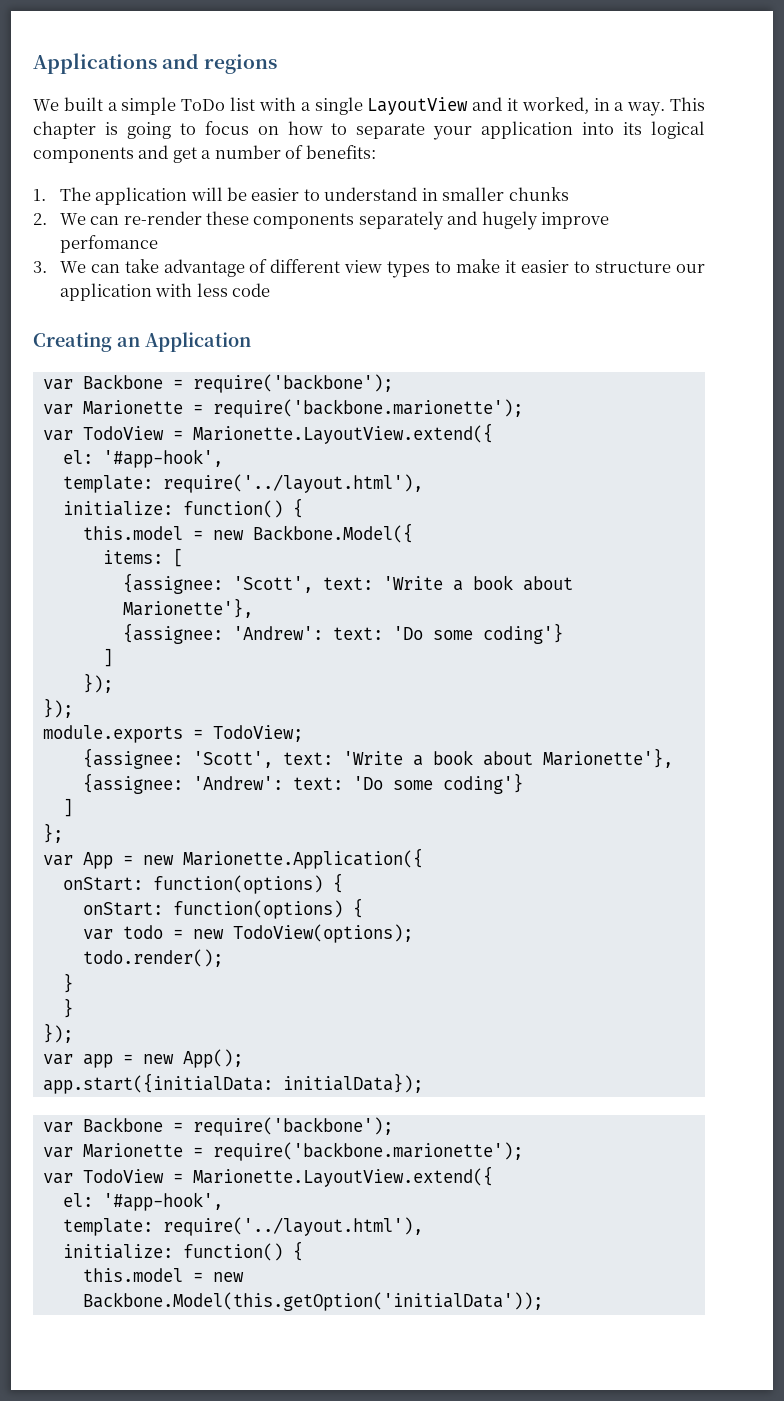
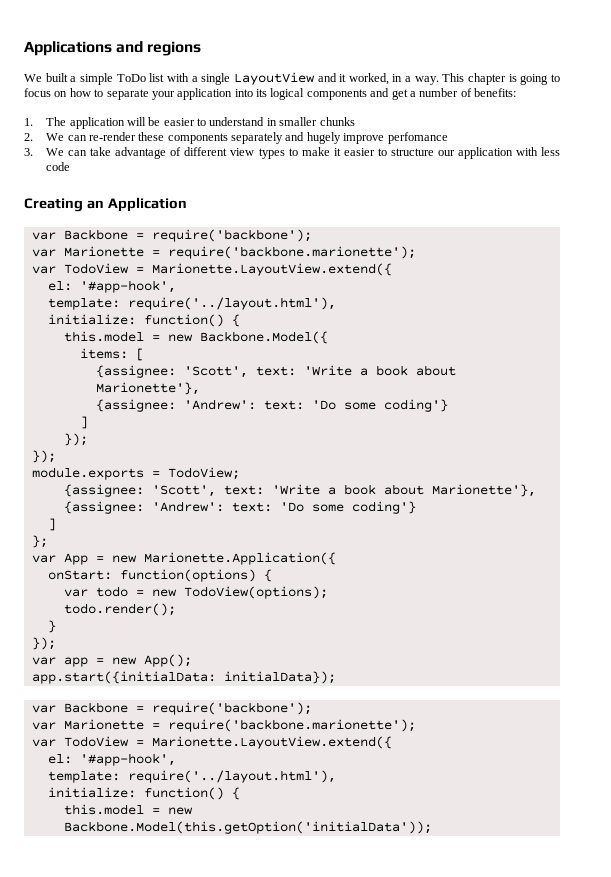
[82,898,363,919] // onStart: function(options) { -> (272, 575) none
[62,998,73,1018] // } -> (56, 626) none

